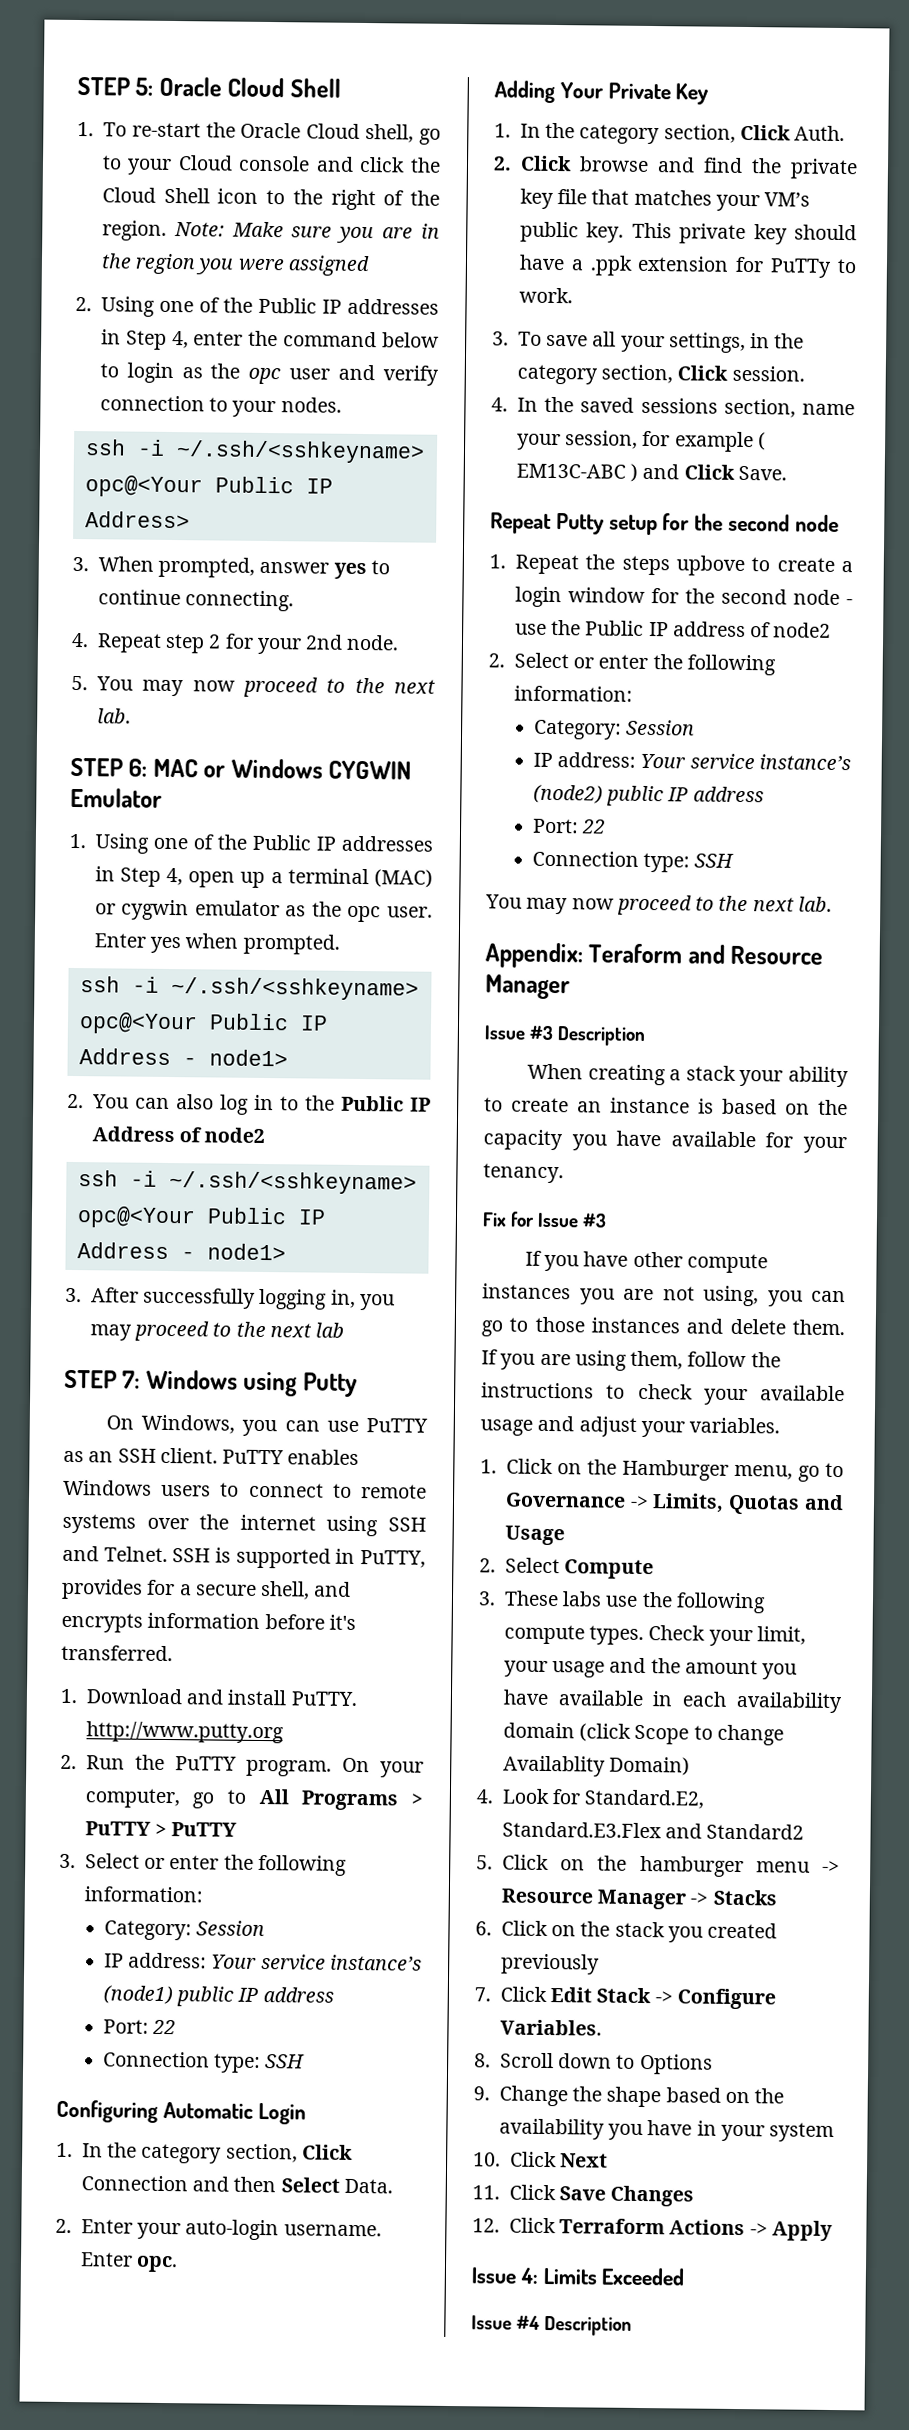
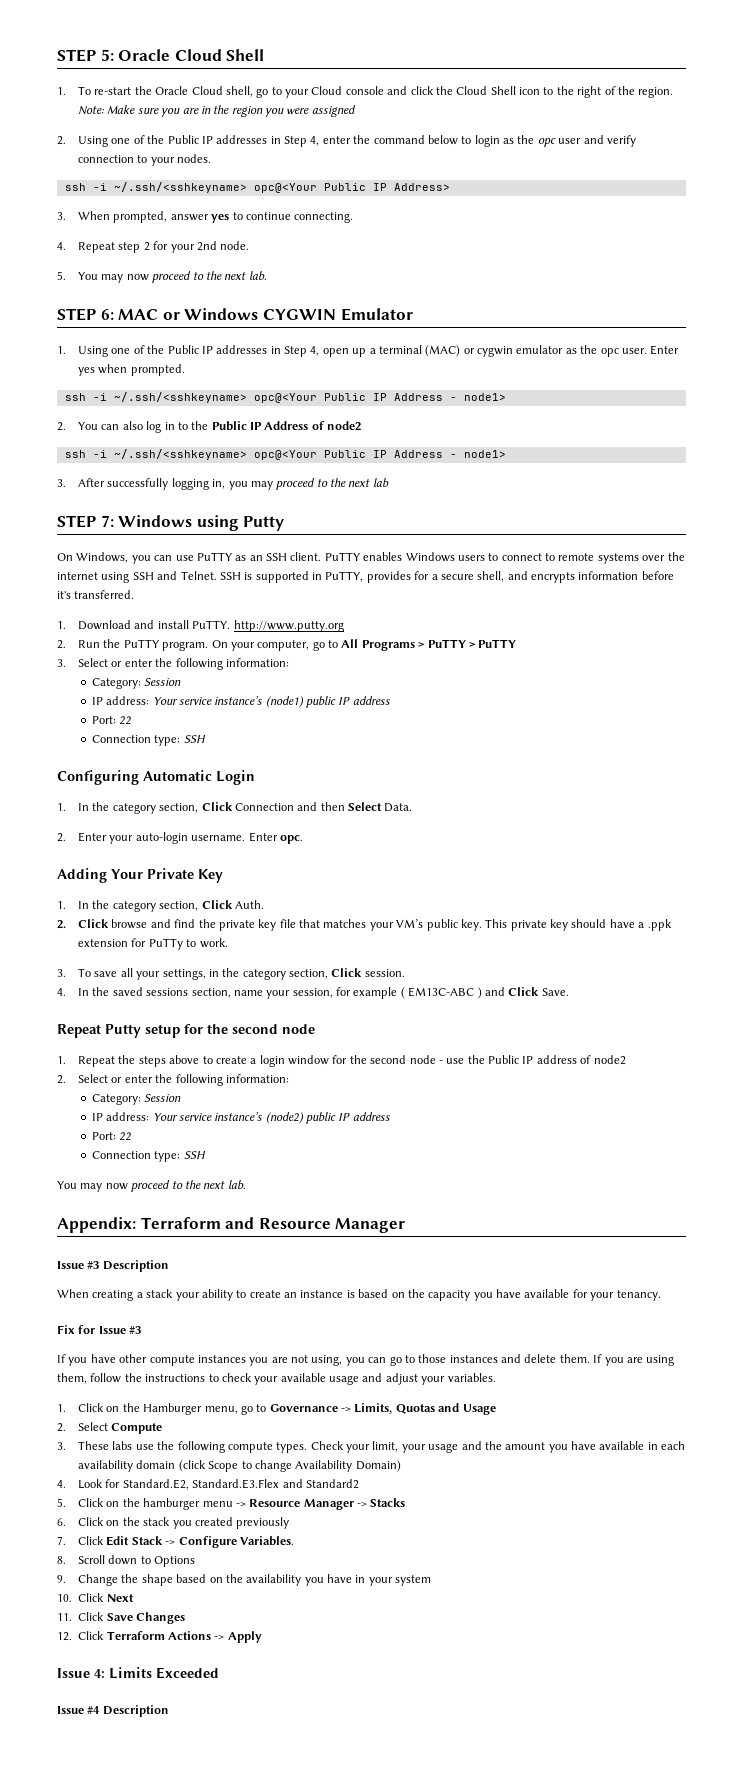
[675,555,745,577] upbove -> [169,1055,200,1064] above
[588,943,683,964] Teraform -> [140,1217,221,1229] Terraform
[502,1755,606,1777] Availablity -> [295,1460,353,1472] Availability

